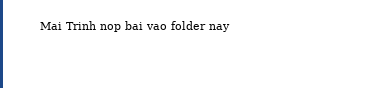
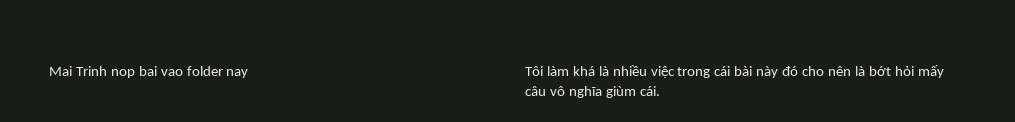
(230, 28) none -> [525,65,944,78] [525,86,660,98] // Tôi làm khá là nhiều việc trong cái bài này đó cho nên là bớt hỏi mấy câu vô nghĩa giùm cái.

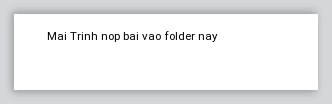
[525,65,944,78] [525,86,660,98] // Tôi làm khá là nhiều việc trong cái bài này đó cho nên là bớt hỏi mấy câu vô nghĩa giùm cái. -> (218, 38) none

